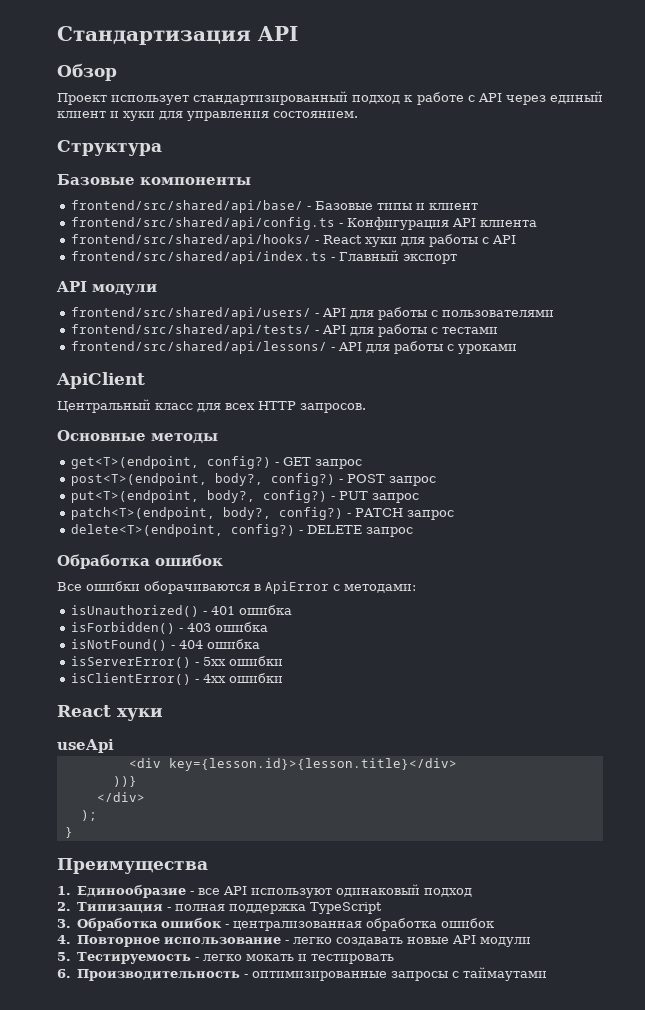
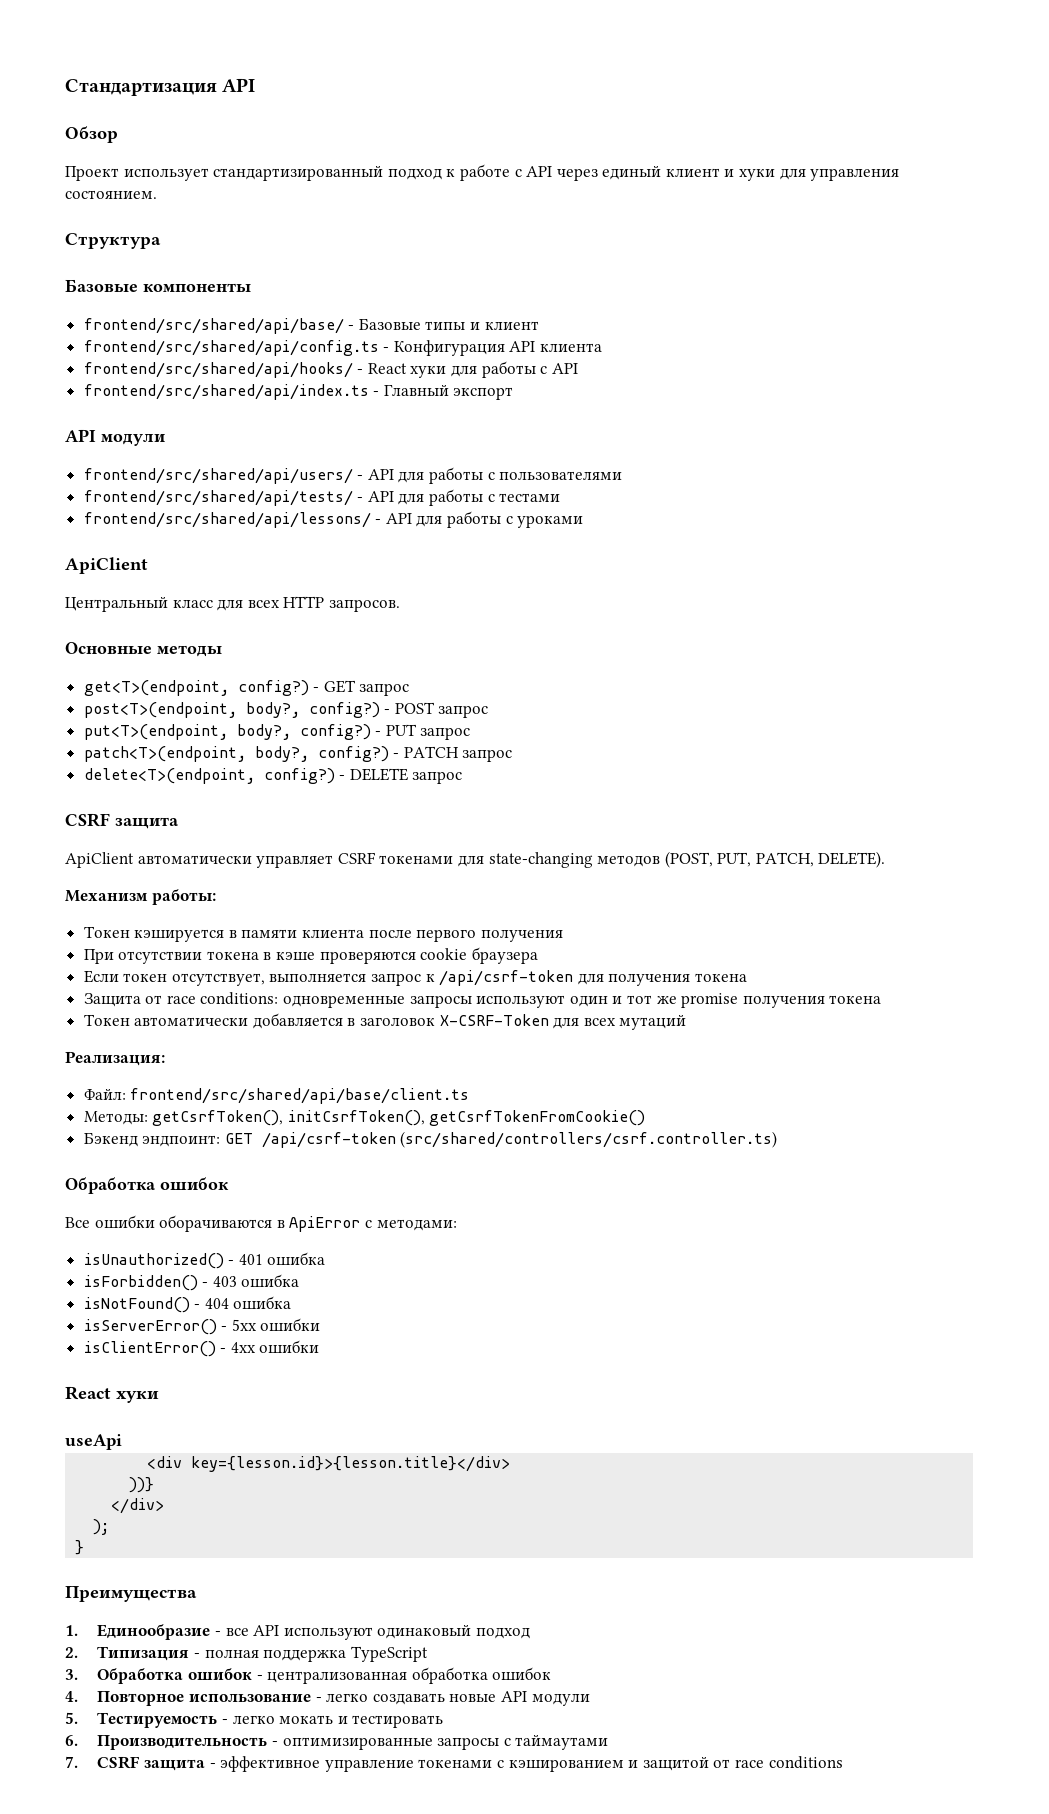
(413, 532) none -> [65,813,179,829] [65,851,886,868] [65,889,216,905] [83,926,563,942] [83,947,538,964] [83,970,748,986] [83,992,882,1008] [83,1013,687,1030] [65,1051,165,1066] [83,1088,470,1104] [83,1110,646,1126] [83,1131,778,1148] // CSRF защита // ApiClient автоматически управляет CSRF токенами для state-changing методов (POST, PUT, PATCH, DELETE). // Механизм работы: // Токен кэшируется в памяти клиента после первого получения // При отсутствии токена в кэше проверяются cookie браузера // Если токен отсутствует, выполняется запрос к /api/csrf-token для получения токена // Защита от race conditions: одновременные запросы используют один и тот же promise получения токена // Токен автоматически добавляется в заголовок X-CSRF-Token для всех мутаций // Реализация: // Файл: frontend/src/shared/api/base/client.ts // Методы: getCsrfToken(), initCsrfToken(), getCsrfTokenFromCookie() // Бэкенд эндпоинт: GET /api/csrf-token (src/shared/controllers/csrf.controller.ts)
(548, 974) none -> [65,1756,843,1772] // 7. CSRF защита - эффективное управление токенами с кэшированием и защитой от race conditions

